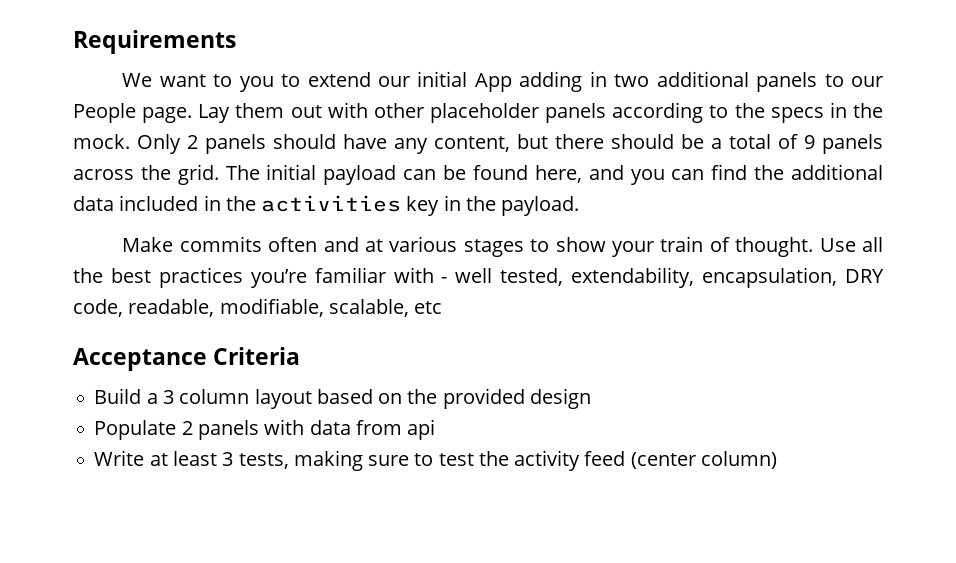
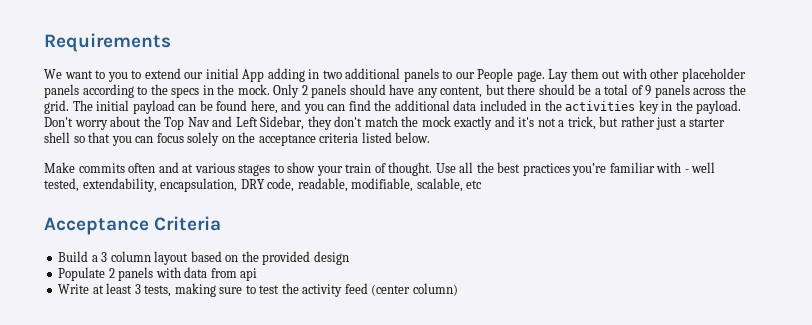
(580, 206) none -> [44,116,726,130] [44,132,431,146] Don't worry about the Top Nav and Left Sidebar, they don't match the mock exactly and it's not a trick, but rather just a starter shell so that you can focus solely on the acceptance criteria listed below.

